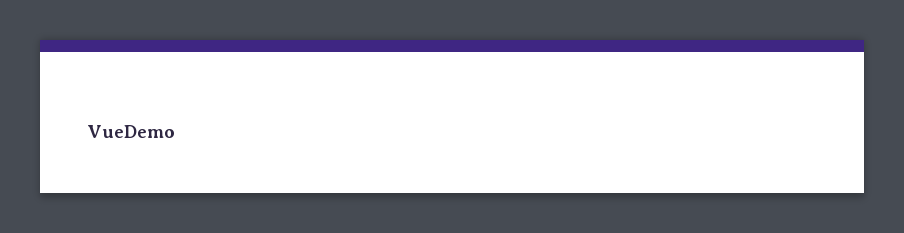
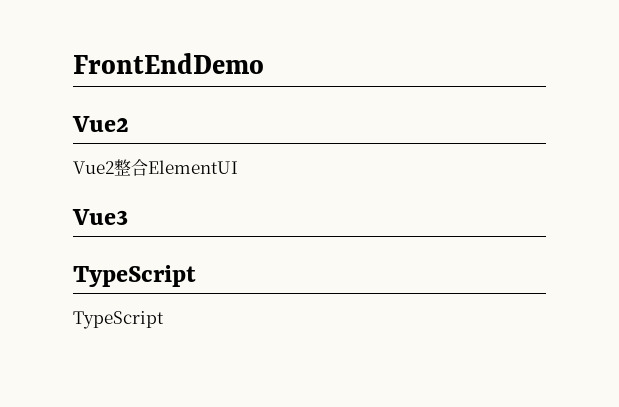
[87,125,175,138] VueDemo -> [73,53,264,74] [72,116,129,132] [73,159,238,176] [72,209,128,225] [73,265,196,287] [73,311,164,329] FrontEndDemo // Vue2 // Vue2整合ElementUI // Vue3 // TypeScript // TypeScript

